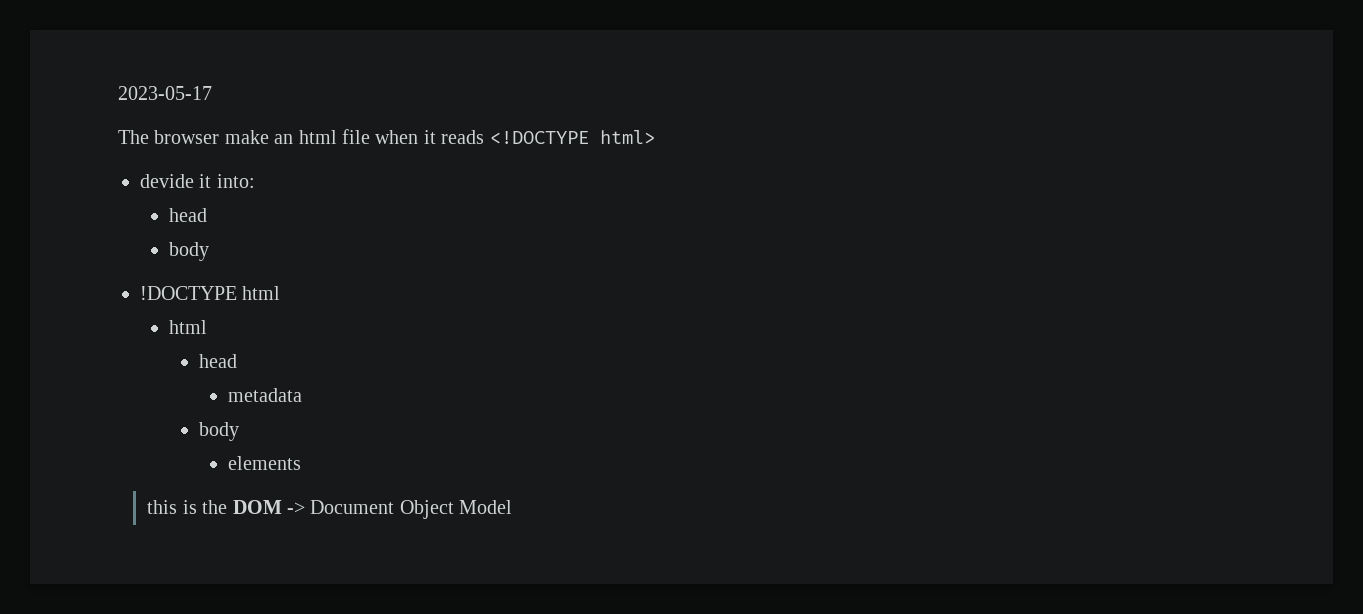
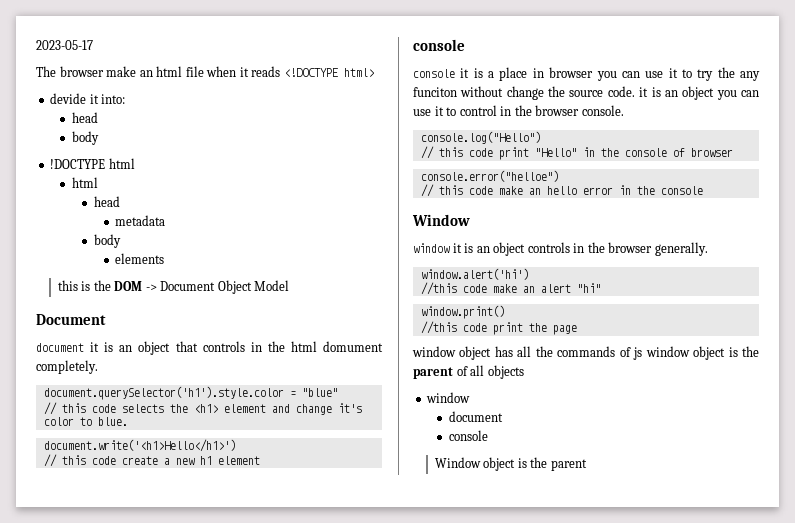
(513, 507) none -> [36,314,106,325] [36,341,383,355] [36,360,98,374] [43,386,338,400] [43,402,362,415] [43,417,128,426] [43,439,236,452] [43,454,260,467] [413,39,465,51] [413,67,760,81] [413,86,760,100] [413,105,624,116] [420,131,541,144] [420,146,733,160] [420,170,559,182] [420,184,703,197] [412,214,470,226] [413,242,708,256] [420,268,529,280] [420,282,601,295] [420,305,505,319] [420,321,577,335] [412,346,759,360] [413,365,524,379] [426,392,471,403] [449,411,504,422] [449,430,489,441] [434,457,587,471] // Document // document it is an object that controls in the html domument completely. // document.querySelector('h1').style.color = "blue" // // this code selects the <h1> element and change it's color to blue. // document.write('<h1>Hello</h1>') // // this code create a new h1 element // console // console it is a place in browser you can use it to try the any funciton without change the source code. it is an object you can use it to control in the browser console. // console.log("Hello") // // this code print "Hello" in the console of browser // console.error("helloe") // // this code make an hello error in the console // Window // window it is an object controls in the browser generally. // window.alert('hi') // //this code make an alert "hi" // window.print() // //this code print the page // window object has all the commands of js window object is the parent of all objects // window // document // console // Window object is the parent

